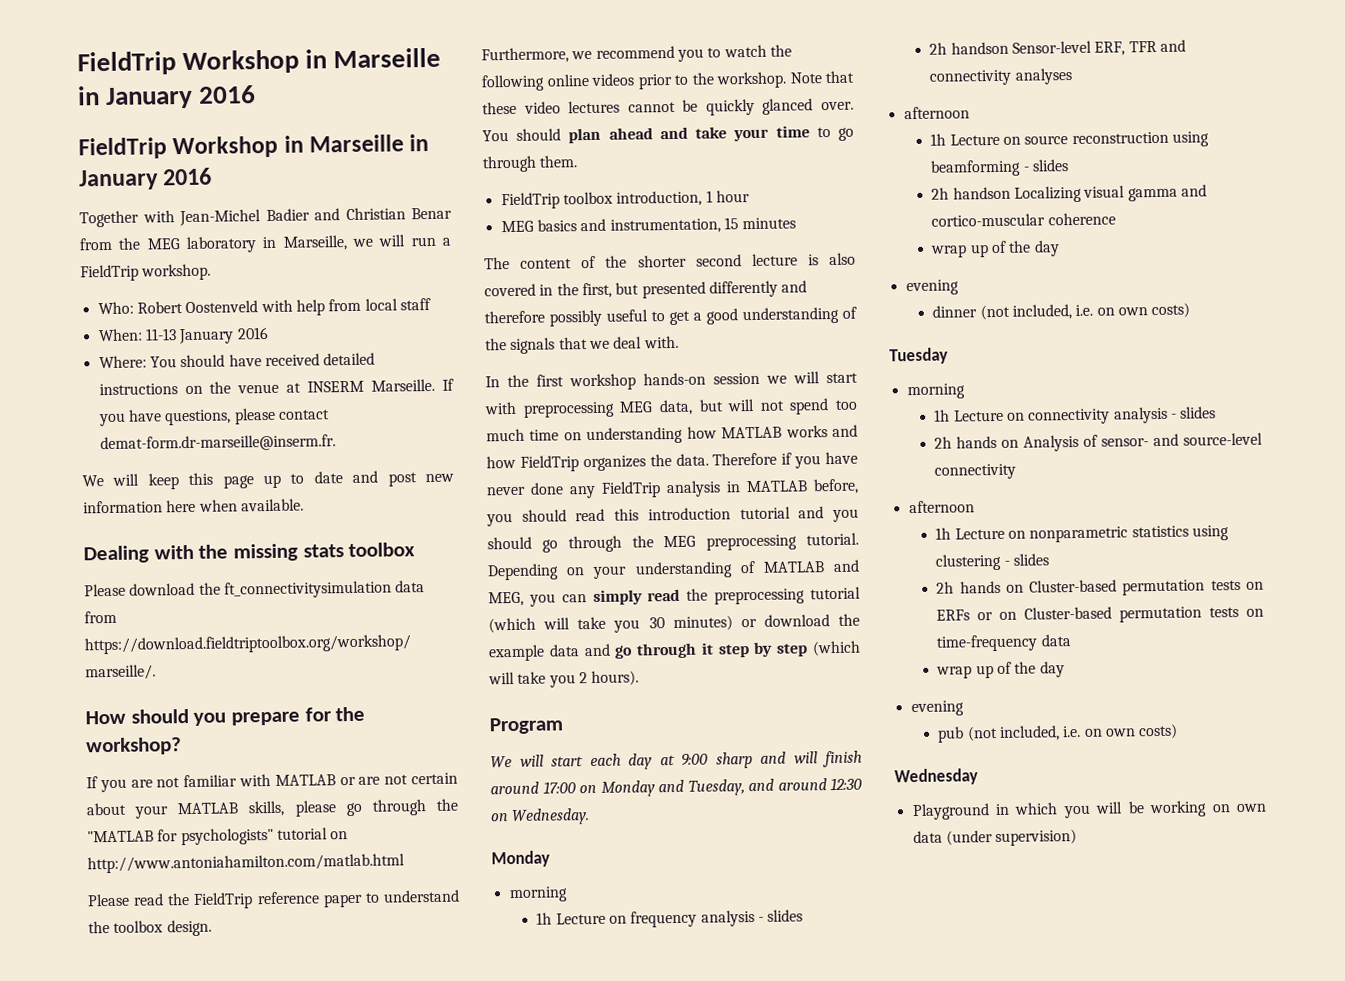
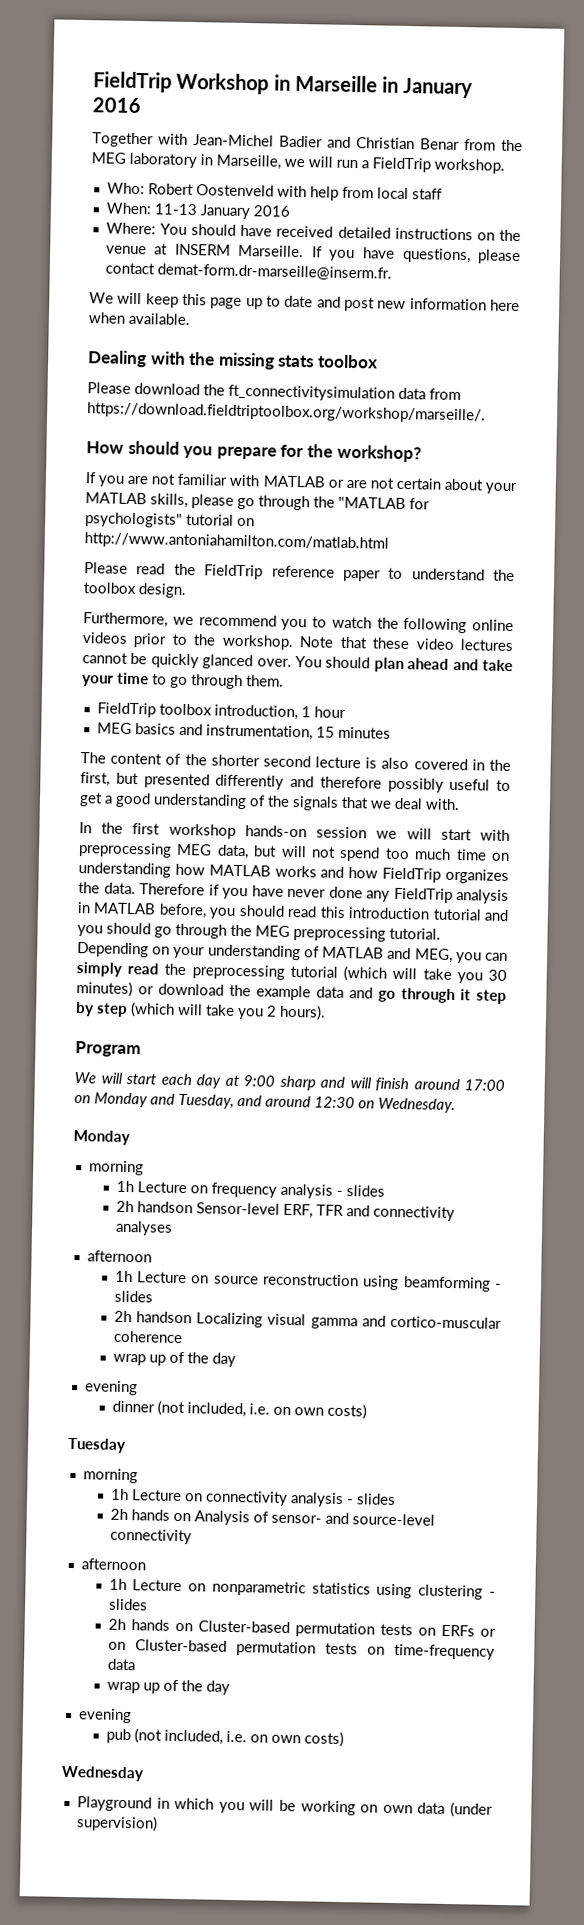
[77,47,442,76] [77,85,257,109] [78,133,430,160] [78,167,213,191] FieldTrip Workshop in Marseille in January 2016 // FieldTrip Workshop in Marseille in January 2016 -> [93,71,474,99] [92,97,141,114] FieldTrip Workshop in Marseille in January 2016

